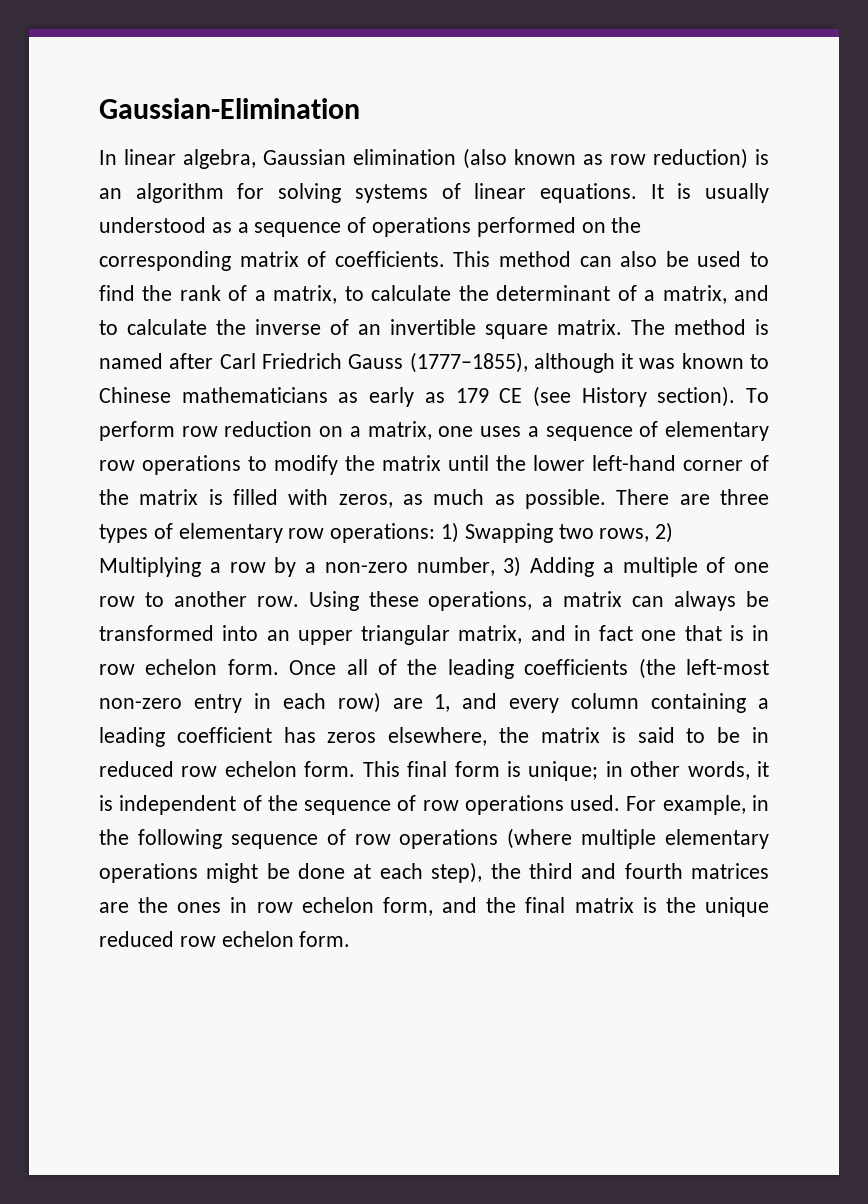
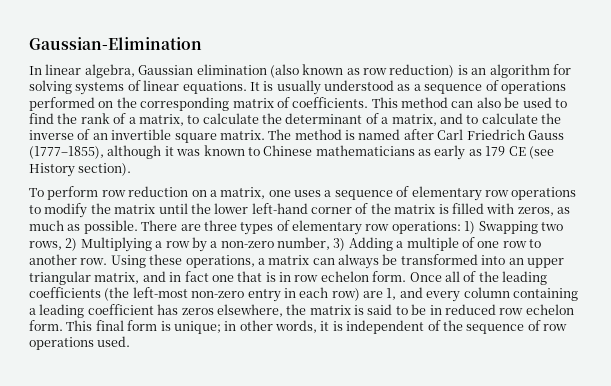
(736, 396) none -> (132, 169) //
[626,795,769,815] [99,828,769,849] [99,862,770,883] [99,897,769,917] [99,931,351,947] For example, in the following sequence of row operations (where multiple elementary operations might be done at each step), the third and fourth matrices are the ones in row echelon form, and the final matrix is the unique reduced row echelon form. -> (131, 341) none

